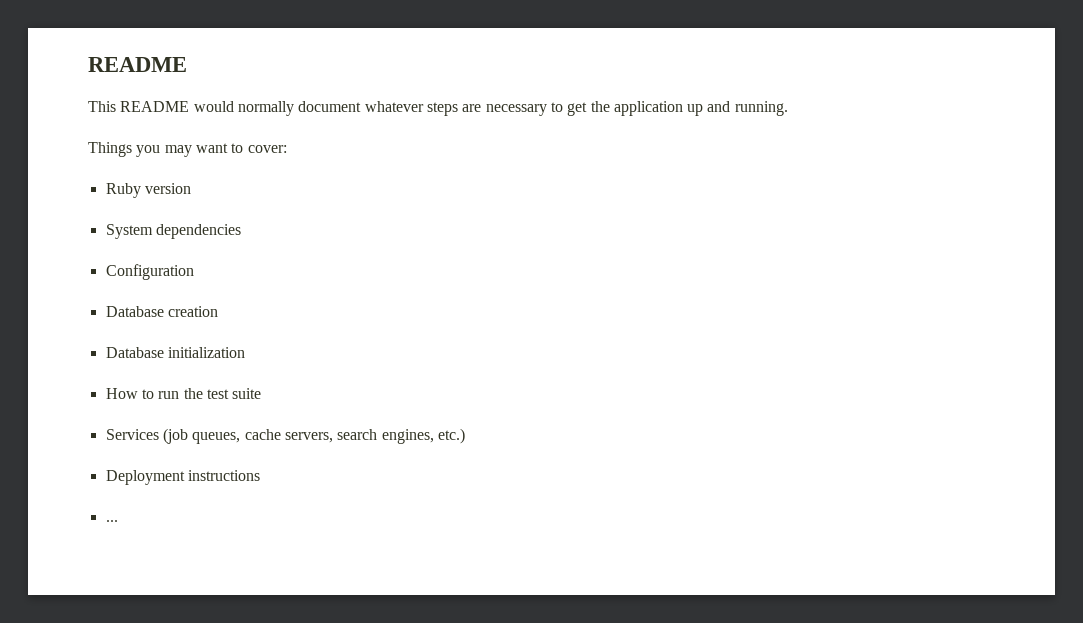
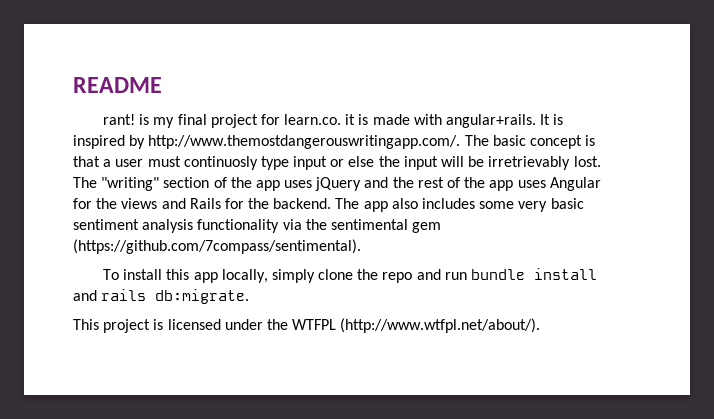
[88,101,788,116] [88,142,287,157] [105,183,191,198] [105,224,241,239] [105,264,194,280] [105,306,218,317] [105,347,245,358] [105,388,262,399] [105,428,465,444] [105,470,260,485] [105,520,118,522] This README would normally document whatever steps are necessary to get the application up and running. // Things you may want to cover: // Ruby version // System dependencies // Configuration // Database creation // Database initialization // How to run the test suite // Services (job queues, cache servers, search engines, etc.) // Deployment instructions // ... -> [102,114,564,128] [73,135,596,149] [73,156,601,170] [73,177,601,191] [73,198,584,212] [73,219,442,233] [73,239,361,254] [102,268,598,283] [73,289,250,304] [73,318,541,333] rant! is my final project for learn.co. it is made with angular+rails. It is inspired by http://www.themostdangerouswritingapp.com/. The basic concept is that a user must continuosly type input or else the input will be irretrievably lost. The "writing" section of the app uses jQuery and the rest of the app uses Angular for the views and Rails for the backend. The app also includes some very basic sentiment analysis functionality via the sentimental gem (https://github.com/7compass/sentimental). // To install this app locally, simply clone the repo and run bundle install and rails db:migrate. // This project is licensed under the WTFPL (http://www.wtfpl.net/about/).

